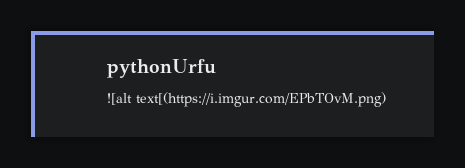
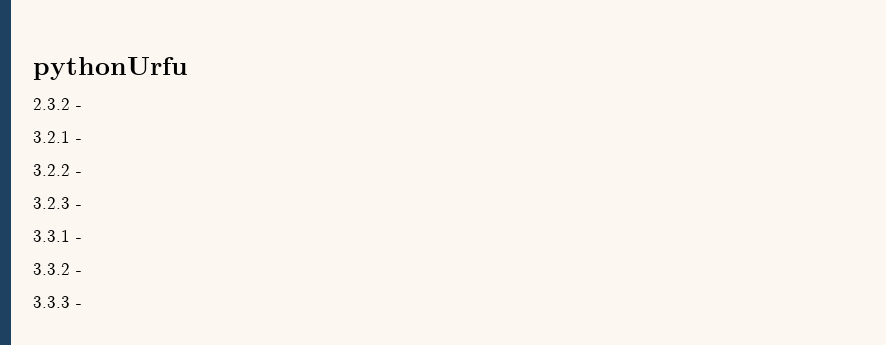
[107,92,386,107] ![alt text[(https://i.imgur.com/EPbTOvM.png) -> [33,98,82,110] [33,131,82,143] [33,164,82,176] [33,197,82,209] [33,230,82,242] [33,263,82,275] [33,296,82,308] 2.3.2 - // 3.2.1 - // 3.2.2 - // 3.2.3 - // 3.3.1 - // 3.3.2 - // 3.3.3 -

